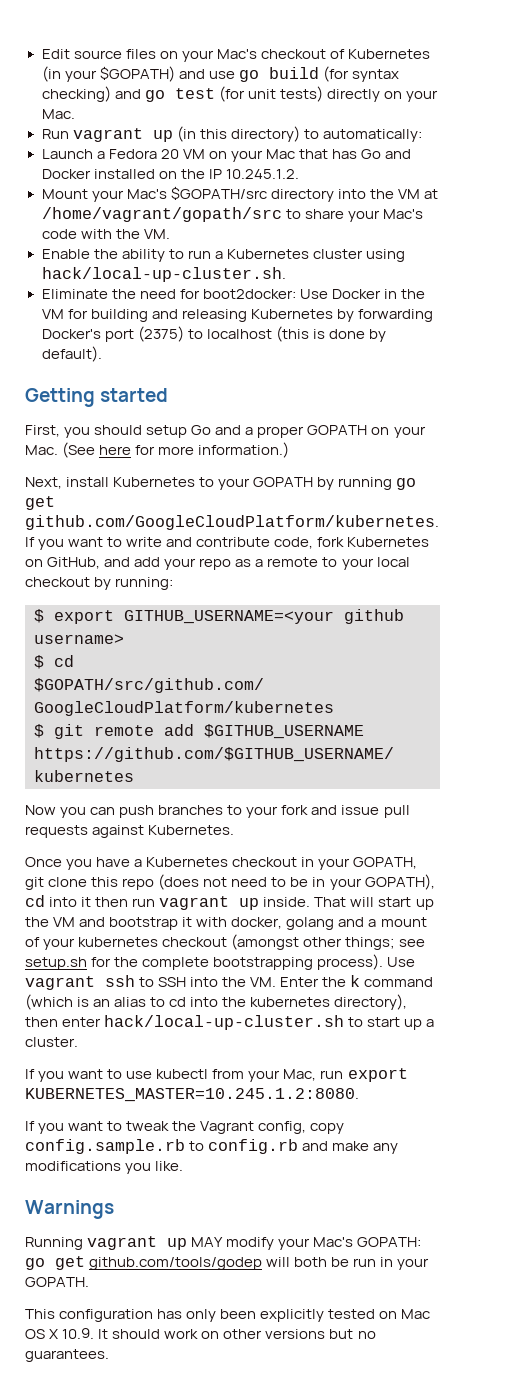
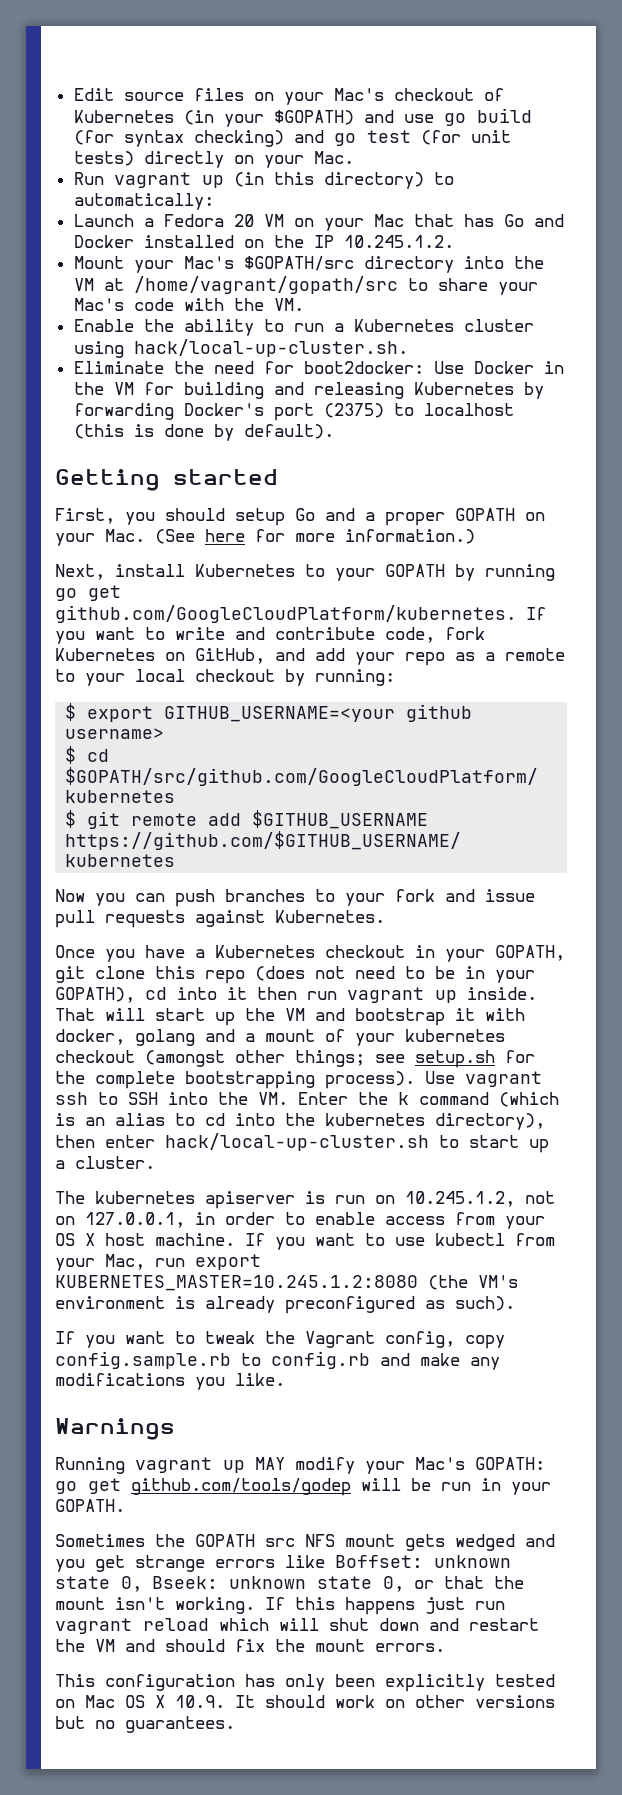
(78, 1042) none -> [55,1191,555,1209] [55,1212,545,1229] [55,1233,235,1246] The kubernetes apiserver is run on 10.245.1.2, not on 127.0.0.1, in order to enable access from your OS X host machine.
[25,1088,359,1102] KUBERNETES_MASTER=10.245.1.2:8080. -> [55,1275,518,1291] [55,1296,515,1314] KUBERNETES_MASTER=10.245.1.2:8080 (the VM's environment is already preconfigured as such).
[294,1257,328,1267] both -> (401, 1484) none
(89, 1282) none -> [55,1534,555,1551] [55,1555,511,1572] [55,1576,524,1592] [55,1597,505,1615] [55,1618,539,1634] [55,1639,445,1652] // Sometimes the GOPATH src NFS mount gets wedged and you get strange errors like Boffset: unknown state 0, Bseek: unknown state 0, or that the mount isn't working. If this happens just run vagrant reload which will shut down and restart the VM and should fix the mount errors.

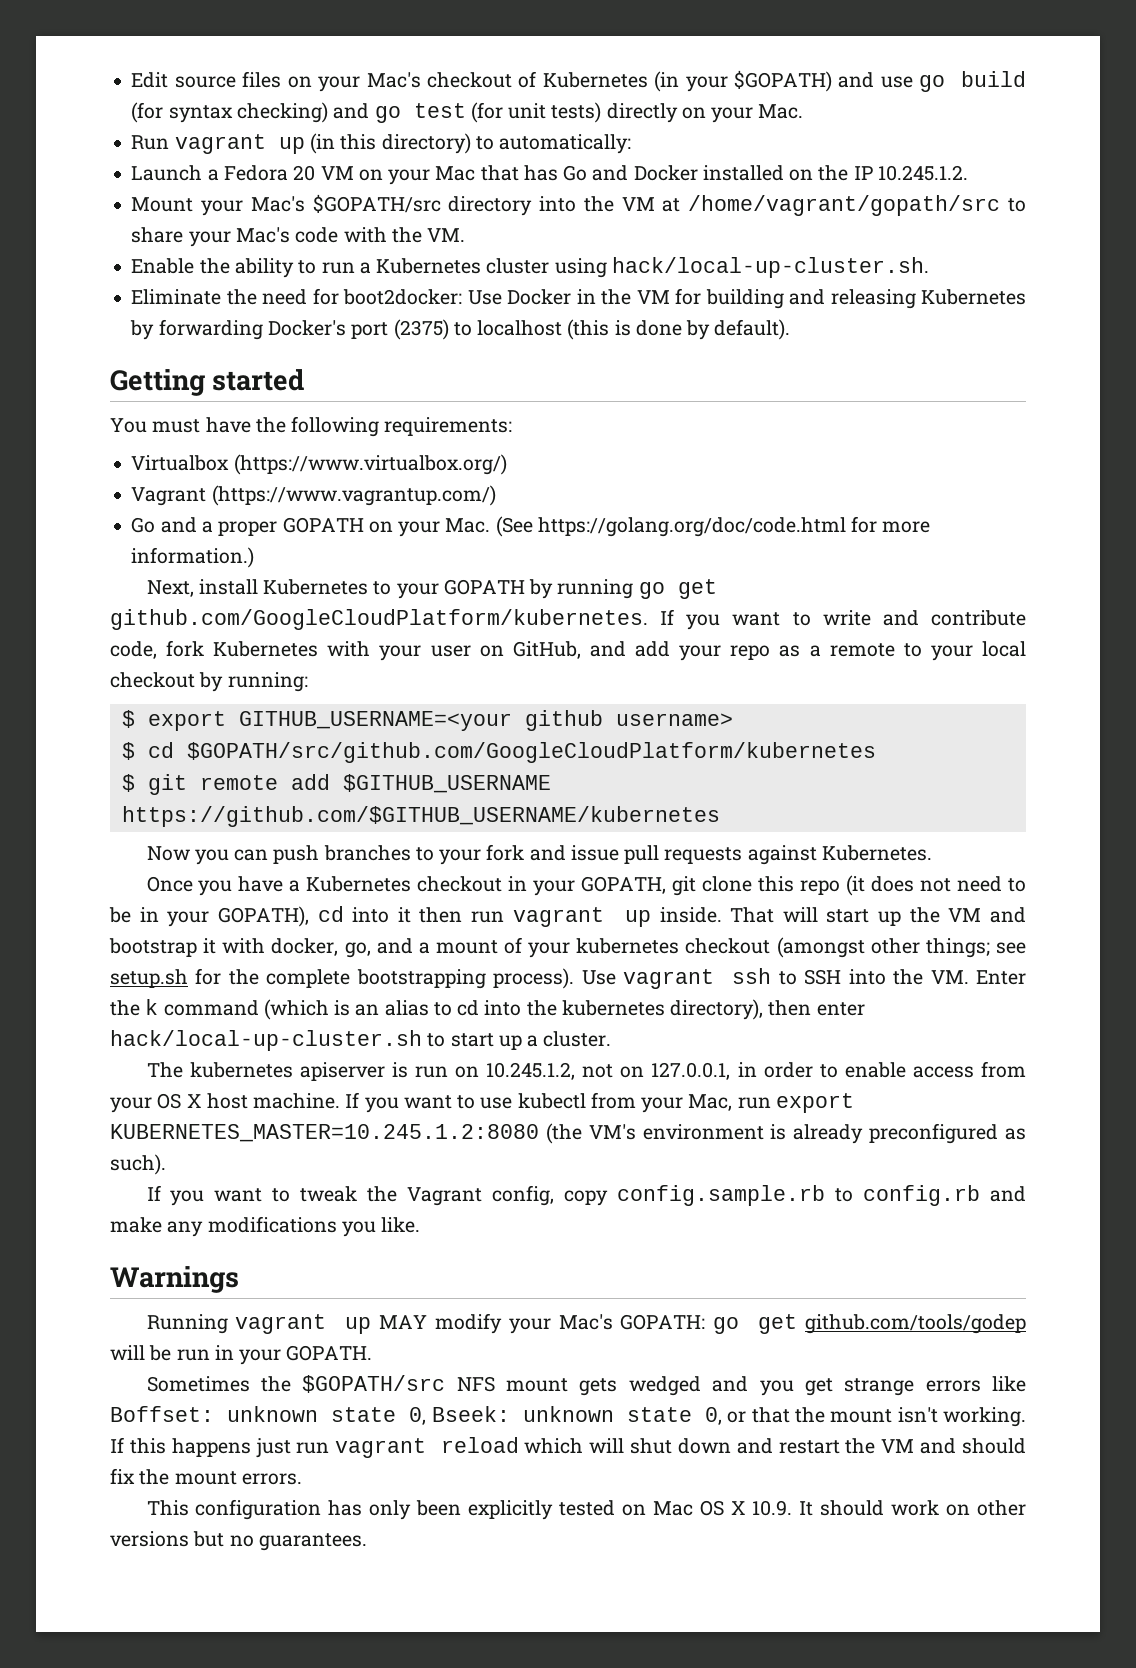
[55,508,285,526] First, you should setup -> [110,416,513,437] [131,454,507,475] [131,485,496,506] You must have the following requirements: // Virtualbox (https://www.virtualbox.org/) // Vagrant (https://www.vagrantup.com/) //
[205,529,245,542] here -> [537,517,846,537] https://golang.org/doc/code.html
(155, 654) none -> [327,641,471,661] with your user
[255,966,305,981] (does -> [846,875,915,896] (it does
[135,1029,195,1046] golang -> [344,942,371,958] go,
[195,1534,295,1547] GOPATH src -> [302,1375,446,1393] $GOPATH/src

